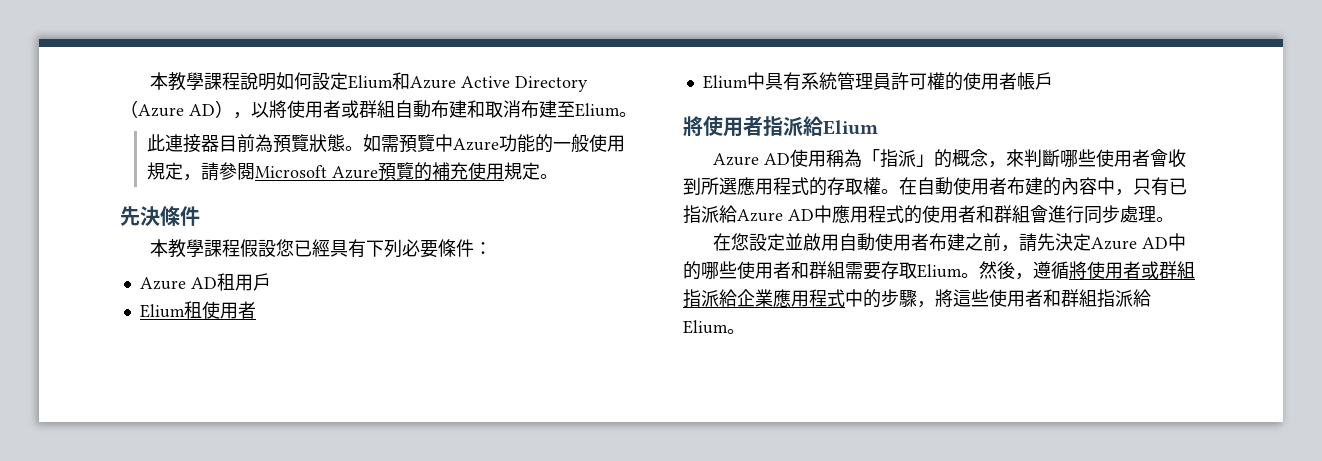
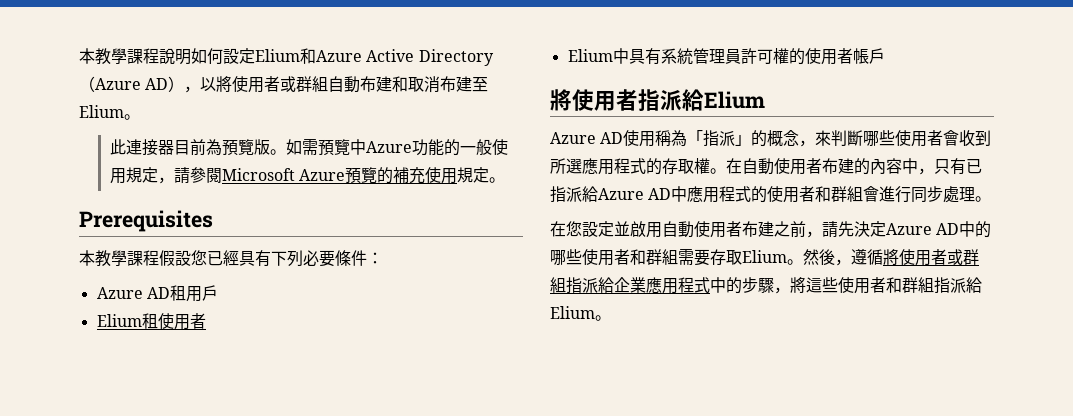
[308,134,345,153] 狀態 -> [253,139,270,155] 版
[120,206,200,226] 先決條件 -> [79,210,213,232] Prerequisites

